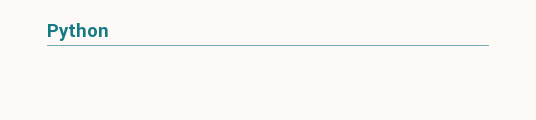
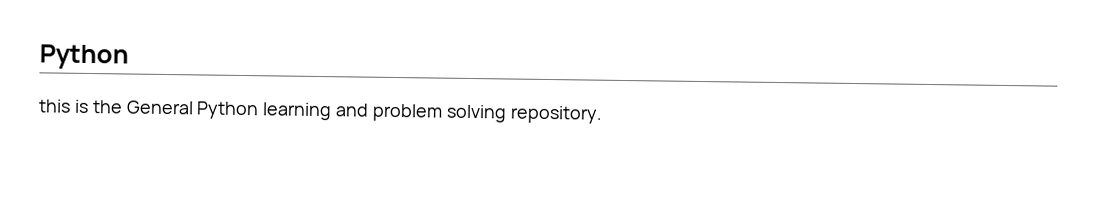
[47,23,109,41] Python -> [39,44,129,70] [38,99,603,124] Python // this is the General Python learning and problem solving repository.

